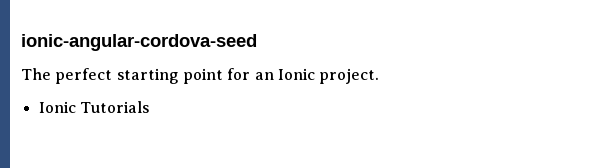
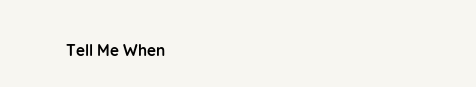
[21,34,257,51] [21,68,380,84] [38,101,149,113] ionic-angular-cordova-seed // The perfect starting point for an Ionic project. // Ionic Tutorials -> [66,44,166,56] Tell Me When

